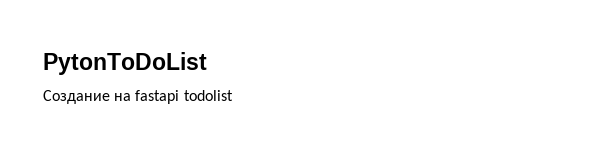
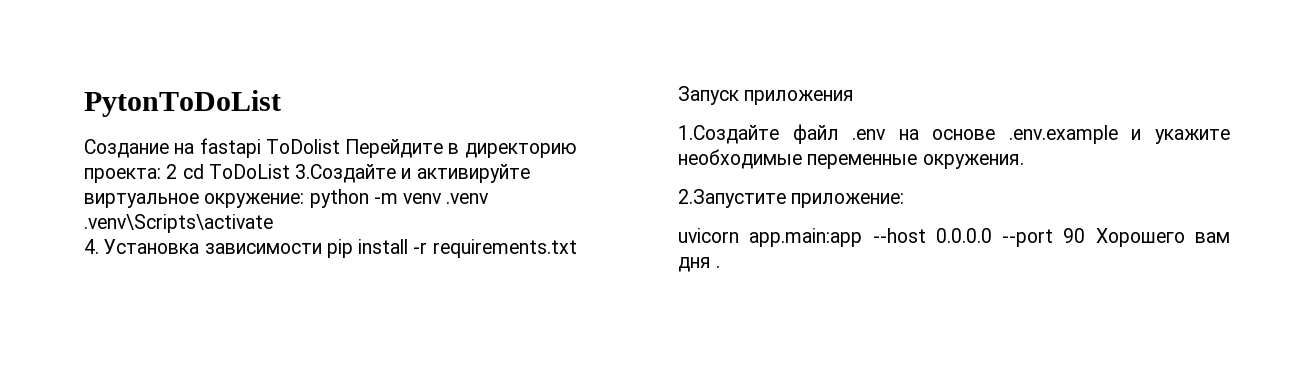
[183,90,233,101] todolist -> [265,139,577,158] [84,164,530,183] [84,189,490,208] [84,214,273,233] [84,239,577,258] [678,86,855,105] [678,124,1230,144] [678,149,1024,169] [678,189,905,208] [678,228,1230,247] [678,257,721,272] ToDolist Перейдите в директорию проекта: 2 cd ToDoList 3.Создайте и активируйте виртуальное окружение: python -m venv .venv .venv\Scripts\activate // 4. Установка зависимости pip install -r requirements.txt Запуск приложения // 1.Создайте файл .env на основе .env.example и укажите необходимые переменные окружения. // 2.Запустите приложение: // uvicorn app.main:app --host 0.0.0.0 --port 90 Хорошего вам дня .

